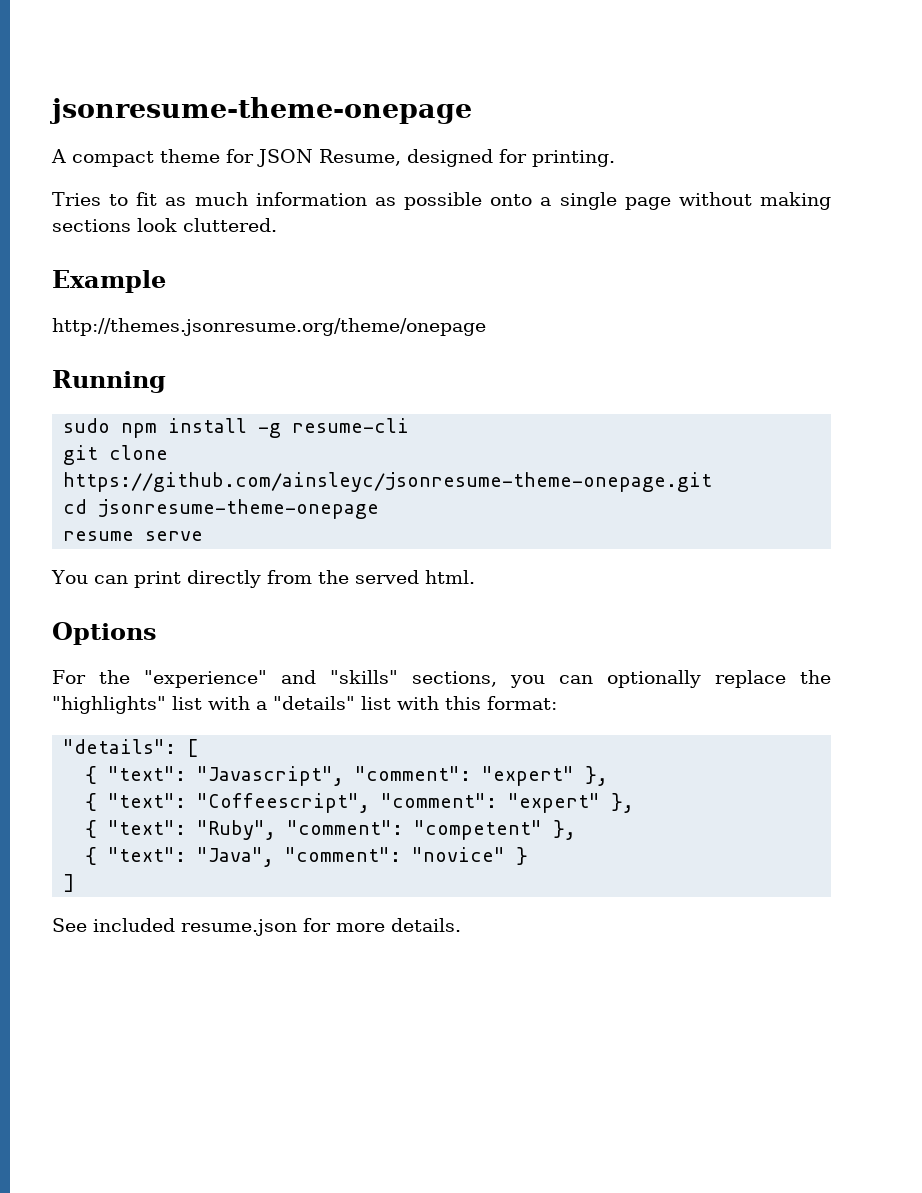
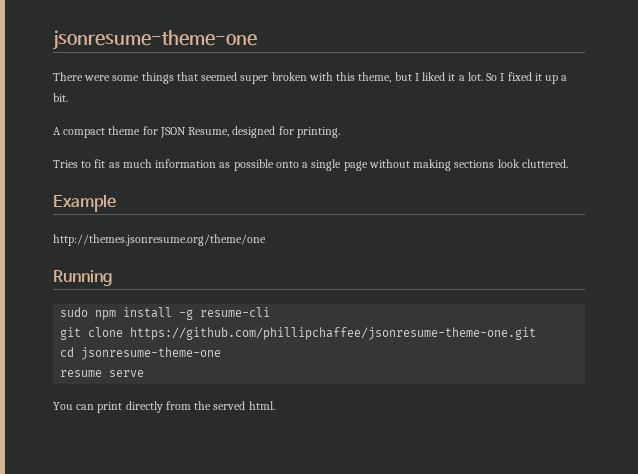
[50,97,472,124] jsonresume-theme-onepage -> [53,30,257,50] [53,72,568,84] [53,93,68,102] jsonresume-theme-one // There were some things that seemed super broken with this theme, but I liked it a lot. So I fixed it up a bit.
[52,318,486,336] http://themes.jsonresume.org/theme/onepage -> [53,234,266,246] http://themes.jsonresume.org/theme/one
[63,472,713,492] https://github.com/ainsleyc/jsonresume-theme-onepage.git -> [130,327,537,340] https://github.com/phillipchaffee/jsonresume-theme-one.git
[98,499,380,519] jsonresume-theme-onepage -> [81,347,222,360] jsonresume-theme-one
[52,622,157,645] [52,670,831,688] [52,696,557,714] [63,739,199,757] [85,766,609,786] [85,793,635,813] [85,820,577,840] [85,847,529,867] [63,874,76,892] [52,918,461,936] // Options // For the "experience" and "skills" sections, you can optionally replace the "highlights" list with a "details" list with this format: // "details": [ // { "text": "Javascript", "comment": "expert" }, // { "text": "Coffeescript", "comment": "expert" }, // { "text": "Ruby", "comment": "competent" }, // { "text": "Java", "comment": "novice" } // ] // See included resume.json for more details. -> (275, 405) none

